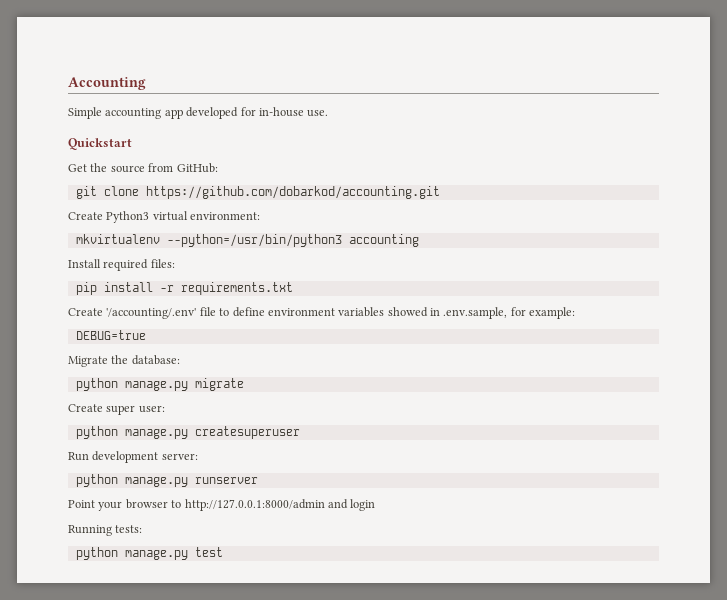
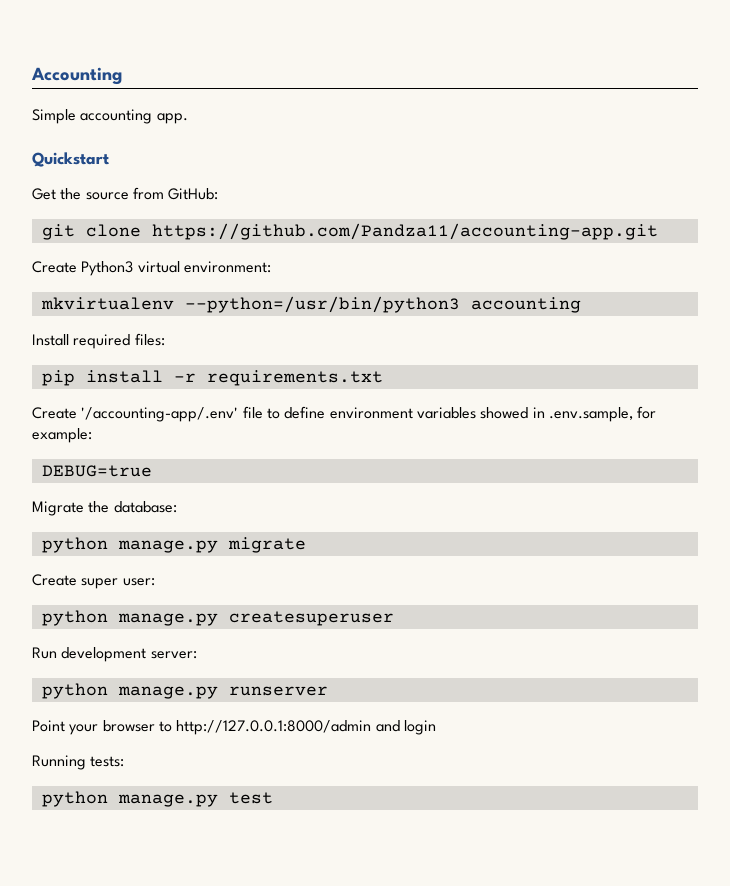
[164,107,329,119] app developed for in-house use. -> [156,113,188,124] app.
[145,186,440,199] https://github.com/dobarkod/accounting.git -> [151,223,658,240] https://github.com/Pandza11/accounting-app.git
[106,308,197,319] '/accounting/.env' -> [81,407,239,422] '/accounting-app/.env'

